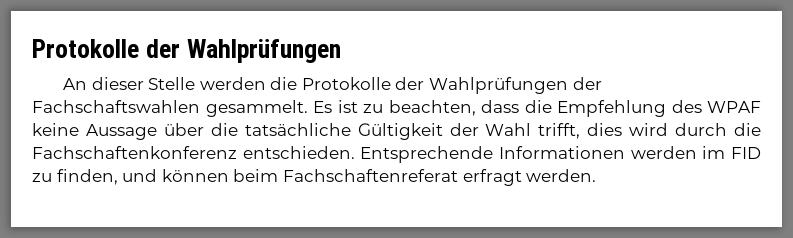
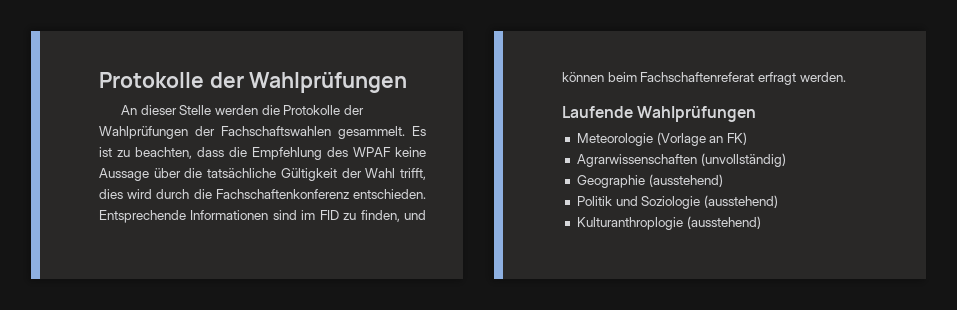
[630,146,697,159] werden -> [272,210,297,220] sind
(597, 175) none -> [562,106,757,122] [576,132,747,146] [576,153,786,167] [576,174,723,188] [576,195,778,209] [576,216,761,230] // Laufende Wahlprüfungen // Meteorologie (Vorlage an FK) // Agrarwissenschaften (unvollständig) // Geographie (ausstehend) // Politik und Soziologie (ausstehend) // Kulturanthroplogie (ausstehend)

